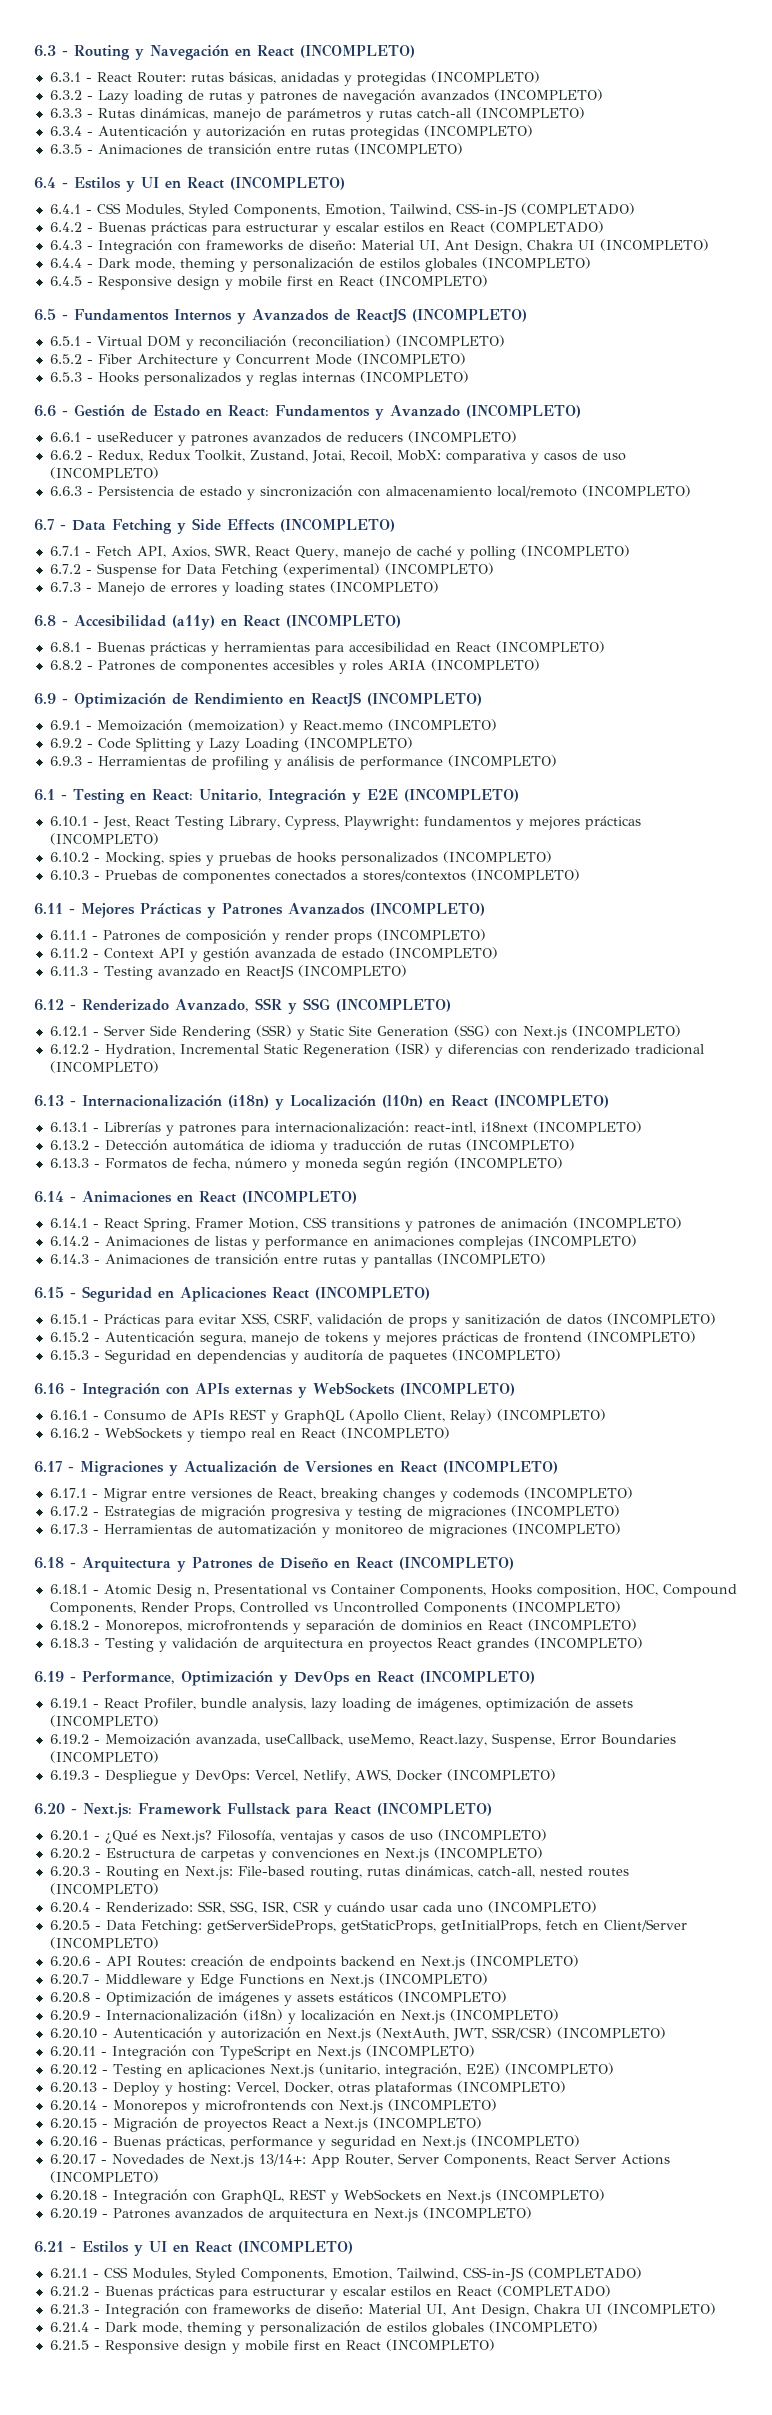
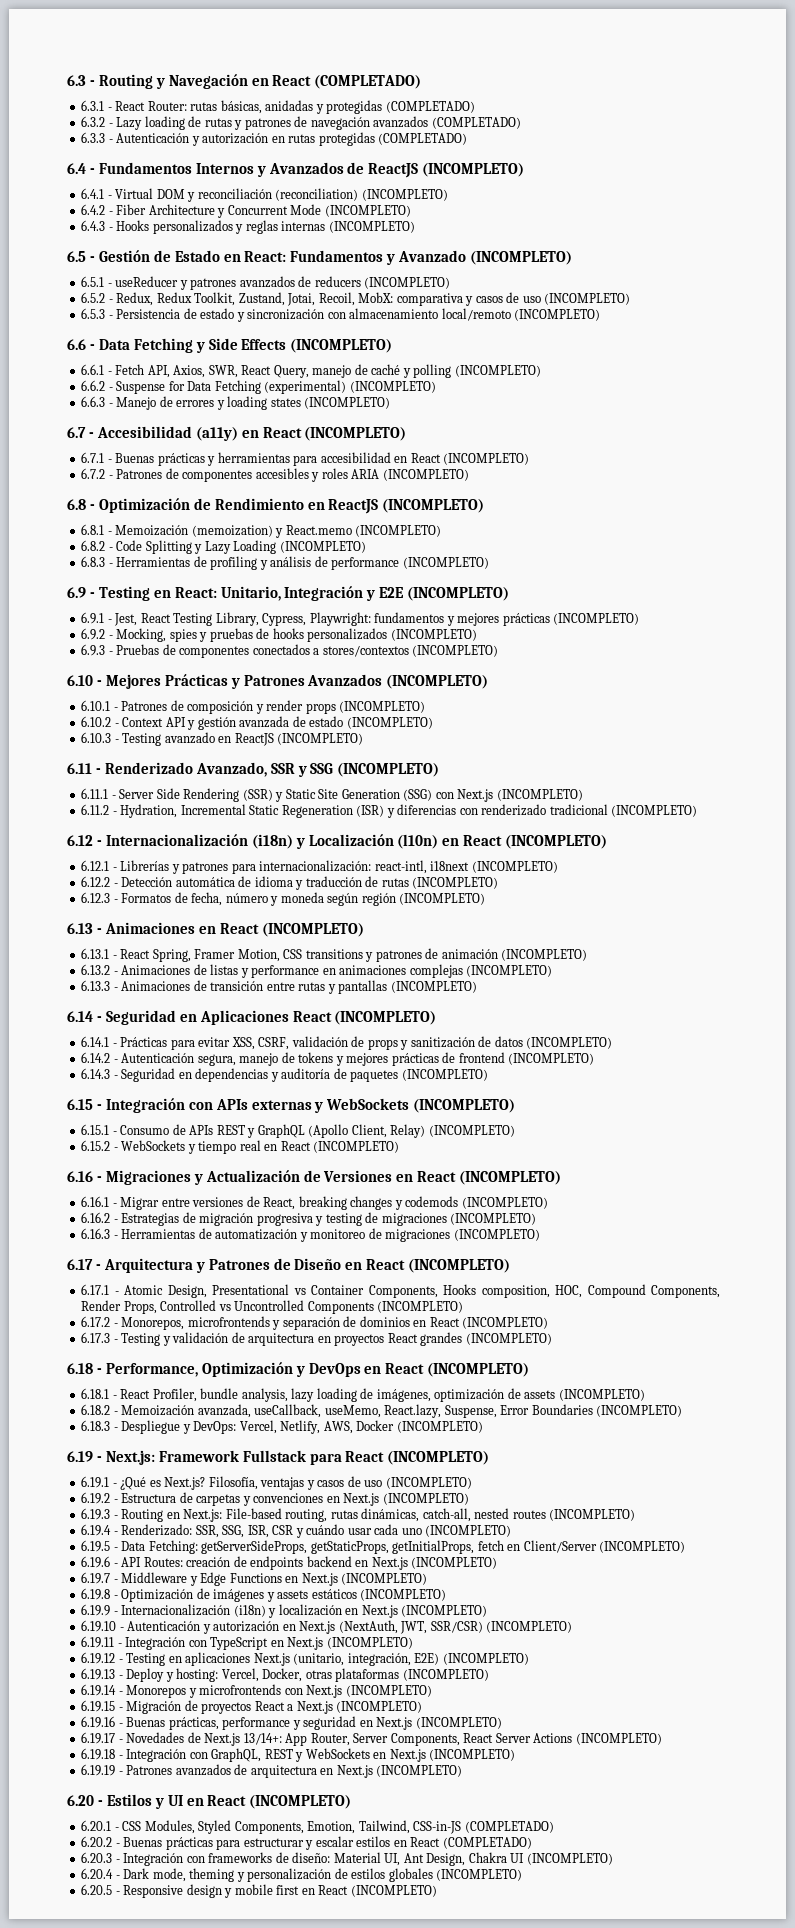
[300,44,415,58] (INCOMPLETO) -> [314,75,422,89] (COMPLETADO)
[430,71,540,83] (INCOMPLETO) -> [385,101,475,113] (COMPLETADO)
[493,89,603,101] (INCOMPLETO) -> [431,117,521,129] (COMPLETADO)
[97,107,585,122] [49,126,93,136] Rutas dinámicas, manejo de parámetros y rutas catch-all (INCOMPLETO) // 6.3.4 - -> (113, 141) none
[423,125,533,137] [49,143,463,155] [34,176,345,192] [49,203,635,218] [49,221,604,236] [49,239,709,254] [49,257,591,272] [49,275,488,290] [34,308,56,321] (INCOMPLETO) // 6.3.5 - Animaciones de transición entre rutas (INCOMPLETO) // 6.4 - Estilos y UI en React (INCOMPLETO) // 6.4.1 - CSS Modules, Styled Components, Emotion, Tailwind, CSS-in-JS (COMPLETADO) // 6.4.2 - Buenas prácticas para estructurar y escalar estilos en React (COMPLETADO) // 6.4.3 - Integración con frameworks de diseño: Material UI, Ant Design, Chakra UI (INCOMPLETO) // 6.4.4 - Dark mode, theming y personalización de estilos globales (INCOMPLETO) // 6.4.5 - Responsive design y mobile first en React (INCOMPLETO) // 6.5 -> [378,133,468,145] [67,163,86,174] (COMPLETADO) // 6.4
[49,336,81,346] 6.5.1 -> [81,188,105,199] 6.4.1
[49,354,82,364] 6.5.2 -> [81,204,106,215] 6.4.2
[49,372,82,382] 6.5.3 -> [81,220,106,231] 6.4.3
[34,405,56,417] 6.6 -> [67,251,86,262] 6.5
[49,432,81,442] 6.6.1 -> [81,276,105,287] 6.5.1
[49,450,82,460] 6.6.2 -> [81,292,106,303] 6.5.2
[49,486,82,496] 6.6.3 -> [81,308,106,319] 6.5.3
[34,519,54,531] 6.7 -> [67,339,86,350] 6.6
[49,546,80,556] 6.7.1 -> [81,364,105,375] 6.6.1
[49,564,81,574] 6.7.2 -> [81,380,106,391] 6.6.2
[49,582,81,592] 6.7.3 -> [81,396,106,407] 6.6.3
[34,615,56,627] 6.8 -> [67,427,86,438] 6.7
[49,642,81,652] 6.8.1 -> [81,452,105,463] 6.7.1
[49,660,82,670] 6.8.2 -> [81,468,106,479] 6.7.2
[34,693,56,705] 6.9 -> [67,499,86,510] 6.8
[49,720,81,730] 6.9.1 -> [81,524,105,535] 6.8.1
[49,738,82,748] 6.9.2 -> [81,540,106,551] 6.8.2
[49,756,82,766] 6.9.3 -> [81,556,106,567] 6.8.3
[34,789,55,801] 6.1 -> [67,587,86,598] 6.9
[49,816,88,827] 6.10.1 -> [81,612,105,624] 6.9.1
[49,852,89,863] 6.10.2 -> [81,628,106,640] 6.9.2
[49,870,89,881] 6.10.3 -> [81,644,106,656] 6.9.3
[34,903,63,915] 6.11 -> [67,675,93,686] 6.10
[49,930,87,940] 6.11.1 -> [81,700,111,711] 6.10.1
[49,948,88,958] 6.11.2 -> [81,716,112,727] 6.10.2
[49,966,88,976] 6.11.3 -> [81,732,112,743] 6.10.3
[34,999,64,1011] 6.12 -> [67,763,92,774] 6.11
[49,1026,88,1036] 6.12.1 -> [81,788,109,799] 6.11.1
[49,1044,89,1054] 6.12.2 -> [81,804,110,815] 6.11.2
[34,1095,64,1107] 6.13 -> [67,835,93,846] 6.12
[49,1122,88,1132] 6.13.1 -> [81,860,110,871] 6.12.1
[49,1140,89,1150] 6.13.2 -> [81,876,111,887] 6.12.2
[49,1158,89,1168] 6.13.3 -> [81,892,111,903] 6.12.3
[34,1191,64,1203] 6.14 -> [67,923,93,934] 6.13
[49,1218,88,1228] 6.14.1 -> [81,948,110,959] 6.13.1
[49,1236,89,1246] 6.14.2 -> [81,964,111,975] 6.13.2
[49,1254,89,1264] 6.14.3 -> [81,980,111,991] 6.13.3
[34,1286,64,1299] 6.15 -> [67,1011,93,1022] 6.14
[49,1314,88,1324] 6.15.1 -> [81,1036,110,1047] 6.14.1
[49,1332,89,1342] 6.15.2 -> [81,1052,111,1063] 6.14.2
[49,1350,89,1360] 6.15.3 -> [81,1068,111,1079] 6.14.3
[34,1383,64,1395] 6.16 -> [67,1099,93,1110] 6.15
[49,1410,88,1420] 6.16.1 -> [81,1124,110,1135] 6.15.1
[49,1428,89,1438] 6.16.2 -> [81,1140,111,1151] 6.15.2
[34,1461,62,1473] 6.17 -> [67,1171,93,1182] 6.16
[49,1488,87,1498] 6.17.1 -> [81,1196,110,1207] 6.16.1
[49,1506,88,1516] 6.17.2 -> [81,1212,111,1223] 6.16.2
[49,1524,88,1534] 6.17.3 -> [81,1228,111,1239] 6.16.3
[34,1557,64,1569] 6.18 -> [67,1259,93,1270] 6.17
[49,1584,88,1594] 6.18.1 -> [81,1284,110,1295] 6.17.1
[155,1584,209,1598] Desig n, -> [167,1285,207,1298] Design,
[49,1620,89,1630] 6.18.2 -> [81,1316,111,1327] 6.17.2
[49,1638,89,1648] 6.18.3 -> [81,1332,111,1343] 6.17.3
[34,1671,64,1683] 6.19 -> [67,1363,93,1374] 6.18
[49,1698,88,1708] 6.19.1 -> [81,1388,110,1399] 6.18.1
[49,1734,89,1744] 6.19.2 -> [81,1404,111,1415] 6.18.2
[49,1770,89,1780] 6.19.3 -> [81,1420,111,1431] 6.18.3
[34,1803,65,1815] 6.20 -> [67,1451,93,1462] 6.19
[49,1830,89,1841] 6.20.1 -> [81,1476,110,1488] 6.19.1
[49,1848,90,1859] 6.20.2 -> [81,1492,111,1504] 6.19.2
[49,1866,90,1877] 6.20.3 -> [81,1508,111,1520] 6.19.3
[49,1902,90,1913] 6.20.4 -> [81,1524,112,1536] 6.19.4
[49,1920,90,1931] 6.20.5 -> [81,1540,111,1552] 6.19.5
[49,1956,90,1967] 6.20.6 -> [81,1556,111,1568] 6.19.6
[49,1974,89,1985] 6.20.7 -> [81,1572,111,1584] 6.19.7
[49,1992,90,2003] 6.20.8 -> [81,1588,111,1600] 6.19.8
[49,2010,90,2021] 6.20.9 -> [81,1604,111,1616] 6.19.9
[49,2028,97,2039] 6.20.10 -> [81,1620,117,1632] 6.19.10
[49,2046,96,2057] 6.20.11 -> [81,1636,115,1648] 6.19.11
[49,2064,97,2075] 6.20.12 -> [81,1652,116,1664] 6.19.12
[49,2082,97,2093] 6.20.13 -> [81,1668,116,1680] 6.19.13
[49,2100,97,2111] 6.20.14 -> [81,1684,117,1696] 6.19.14
[49,2118,97,2129] 6.20.15 -> [81,1700,116,1712] 6.19.15
[49,2136,97,2147] 6.20.16 -> [81,1716,116,1728] 6.19.16
[49,2154,96,2165] 6.20.17 -> [81,1732,116,1744] 6.19.17
[49,2190,97,2201] 6.20.18 -> [81,1748,116,1760] 6.19.18
[49,2208,97,2219] 6.20.19 -> [81,1764,116,1776] 6.19.19
[34,2240,353,2256] [49,2267,642,2282] [49,2286,89,2296] 6.21 - Estilos y UI en React (INCOMPLETO) // 6.21.1 - CSS Modules, Styled Components, Emotion, Tailwind, CSS-in-JS (COMPLETADO) // 6.21.2 -> [67,1794,352,1809] [81,1820,554,1834] [81,1836,113,1847] 6.20 - Estilos y UI en React (INCOMPLETO) // 6.20.1 - CSS Modules, Styled Components, Emotion, Tailwind, CSS-in-JS (COMPLETADO) // 6.20.2
[49,2304,89,2314] 6.21.3 -> [81,1852,113,1863] 6.20.3
[49,2322,89,2332] 6.21.4 -> [81,1868,114,1879] 6.20.4
[49,2340,89,2350] 6.21.5 -> [81,1884,113,1895] 6.20.5

